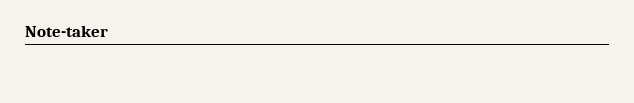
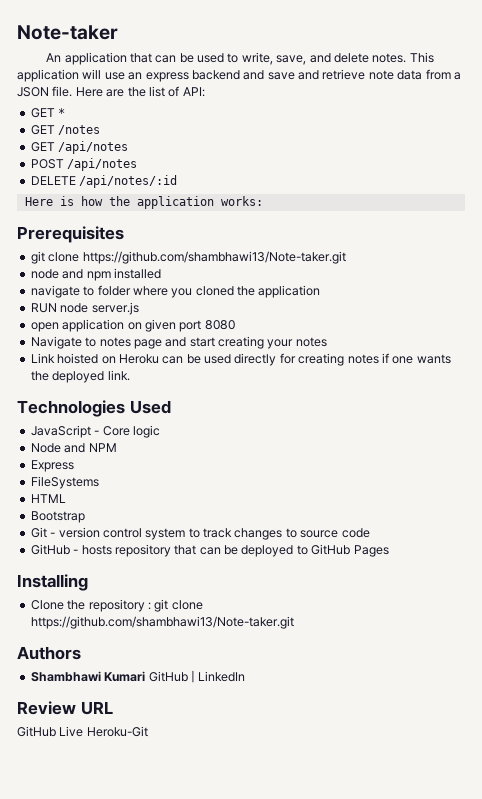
(108, 31) none -> [46,52,434,65] [17,69,461,82] [17,86,205,97] [30,108,66,118] [30,125,101,135] [30,141,129,154] [30,158,138,171] [30,175,178,188] [24,196,263,209] [17,226,124,243] [30,251,346,264] [30,268,161,281] [30,285,321,298] [30,302,139,315] [30,319,235,332] [30,336,327,349] [30,353,451,366] [30,370,130,383] [17,400,171,417] [30,425,160,438] [30,443,117,453] [30,460,74,472] [30,476,99,489] [30,494,66,503] [30,511,85,523] [30,527,370,540] [30,544,389,557] [17,574,88,591] [30,599,203,612] [30,616,294,629] [17,646,81,660] [30,670,246,683] [17,701,113,715] [17,726,148,737] // An application that can be used to write, save, and delete notes. This application will use an express backend and save and retrieve note data from a JSON file. Here are the list of API: // GET * // GET /notes // GET /api/notes // POST /api/notes // DELETE /api/notes/:id // Here is how the application works: // Prerequisites // git clone https://github.com/shambhawi13/Note-taker.git // node and npm installed // navigate to folder where you cloned the application // RUN node server.js // open application on given port 8080 // Navigate to notes page and start creating your notes // Link hoisted on Heroku can be used directly for creating notes if one wants the deployed link. // Technologies Used // JavaScript - Core logic // Node and NPM // Express // FileSystems // HTML // Bootstrap // Git - version control system to track changes to source code // GitHub - hosts repository that can be deployed to GitHub Pages // Installing // Clone the repository : git clone https://github.com/shambhawi13/Note-taker.git // Authors // Shambhawi Kumari GitHub | LinkedIn // Review URL // GitHub Live Heroku-Git

